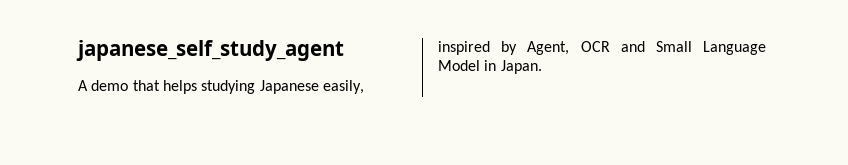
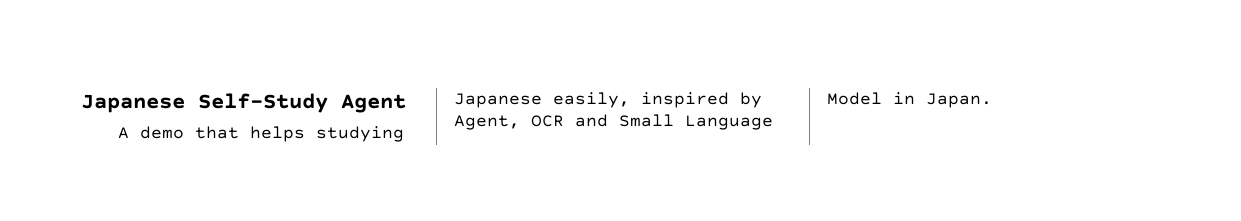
[76,40,344,61] japanese_self_study_agent -> [81,93,406,113] Japanese Self-Study Agent

